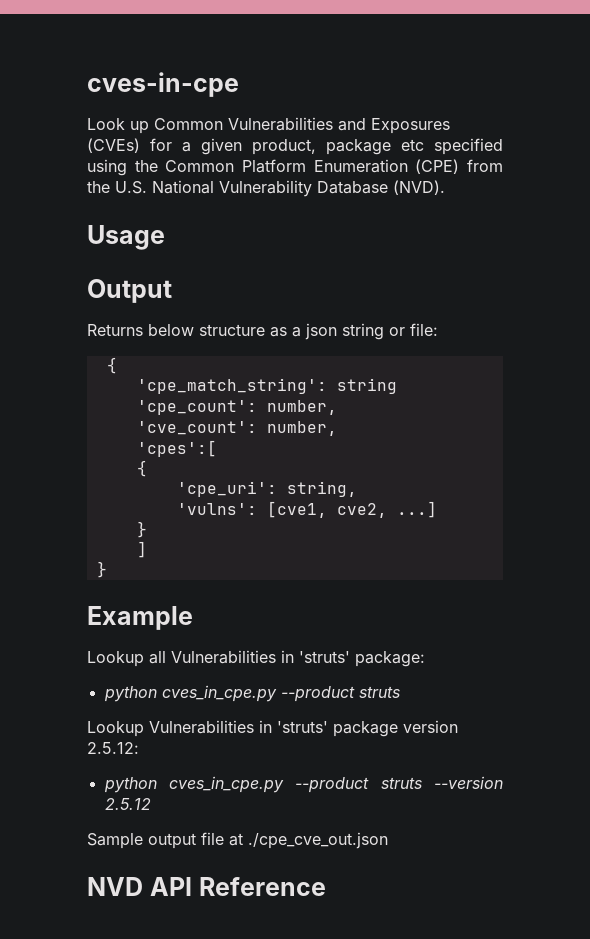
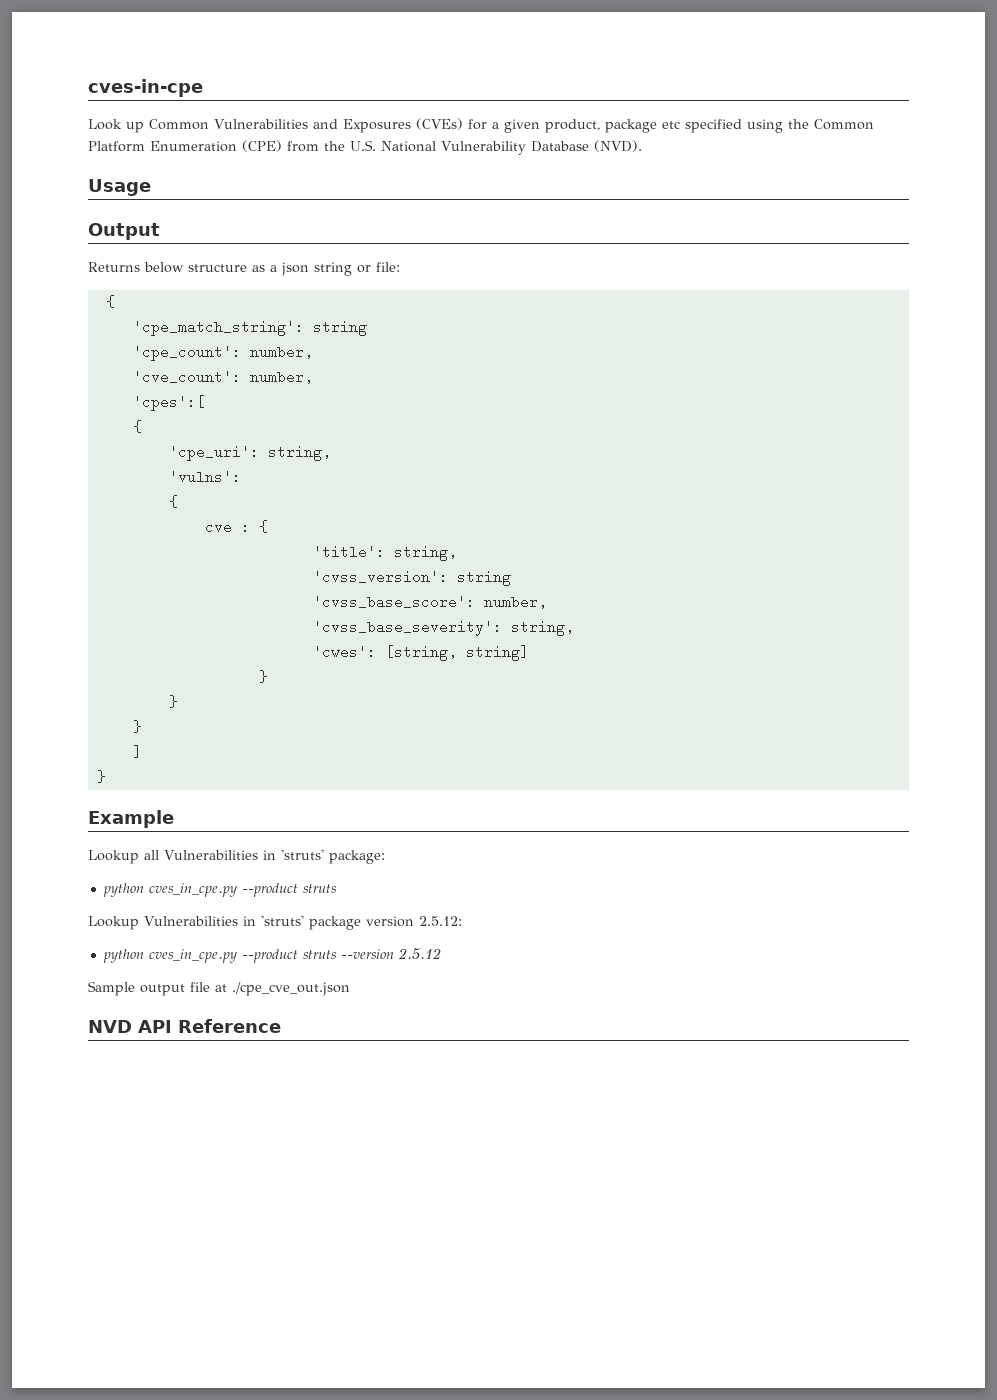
[266,501,437,518] [cve1, cve2, ...] -> [168,495,178,508] [204,520,268,534] [312,545,457,561] [312,570,511,586] [312,595,547,609] [312,620,574,636] [312,645,529,661] [258,670,268,683] [168,695,178,708] // { // cve : { // 'title': string, // 'cvss_version': string // 'cvss_base_score': number, // 'cvss_base_severity': string, // 'cwes': [string, string] // } // }

